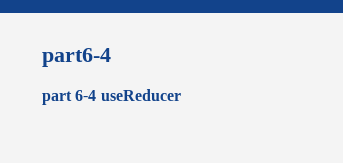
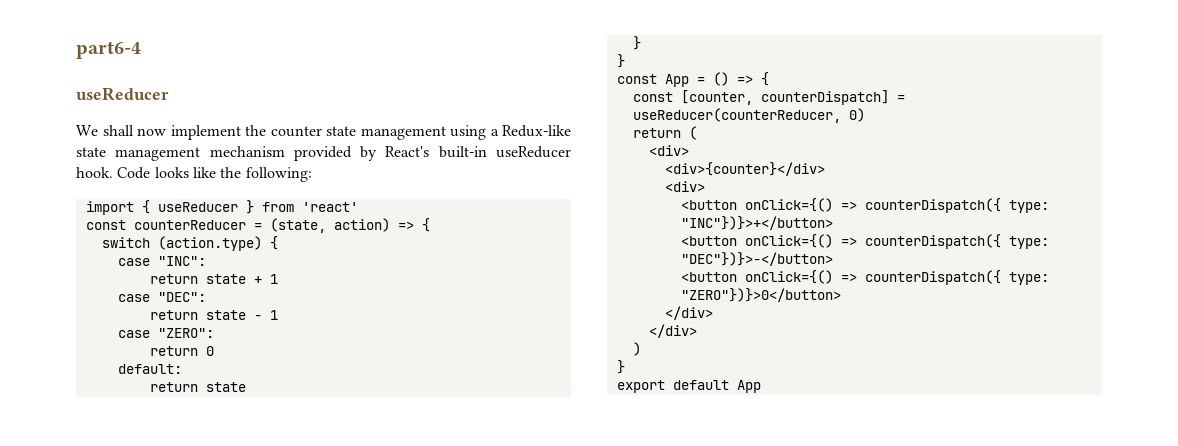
[42,89,181,105] part 6-4 useReducer -> [76,87,169,101] [76,125,571,140] [76,146,571,161] [76,167,312,182] [85,200,358,215] [85,218,430,233] [101,236,278,251] [117,256,206,266] [149,274,278,284] [117,292,206,302] [149,310,278,320] [117,328,214,338] [149,346,214,356] [117,364,182,374] [149,382,246,392] [632,36,641,50] [616,54,625,68] [616,72,769,87] [632,90,905,105] [632,108,865,123] [632,126,697,140] [648,145,689,156] [664,162,825,176] [664,181,705,192] [680,198,1049,213] [680,216,833,230] [680,234,1049,249] [680,252,833,266] [680,270,1049,285] [680,288,841,302] [664,306,713,320] [648,324,697,338] [632,342,641,356] [616,360,625,374] [616,380,761,393] useReducer // We shall now implement the counter state management using a Redux-like state management mechanism provided by React's built-in useReducer hook. Code looks like the following: // import { useReducer } from 'react' // const counterReducer = (state, action) => { // switch (action.type) { // case "INC": // return state + 1 // case "DEC": // return state - 1 // case "ZERO": // return 0 // default: // return state // } // } // const App = () => { // const [counter, counterDispatch] = useReducer(counterReducer, 0) // return ( // <div> // <div>{counter}</div> // <div> // <button onClick={() => counterDispatch({ type: "INC"})}>+</button> // <button onClick={() => counterDispatch({ type: "DEC"})}>-</button> // <button onClick={() => counterDispatch({ type: "ZERO"})}>0</button> // </div> // </div> // ) // } // export default App

